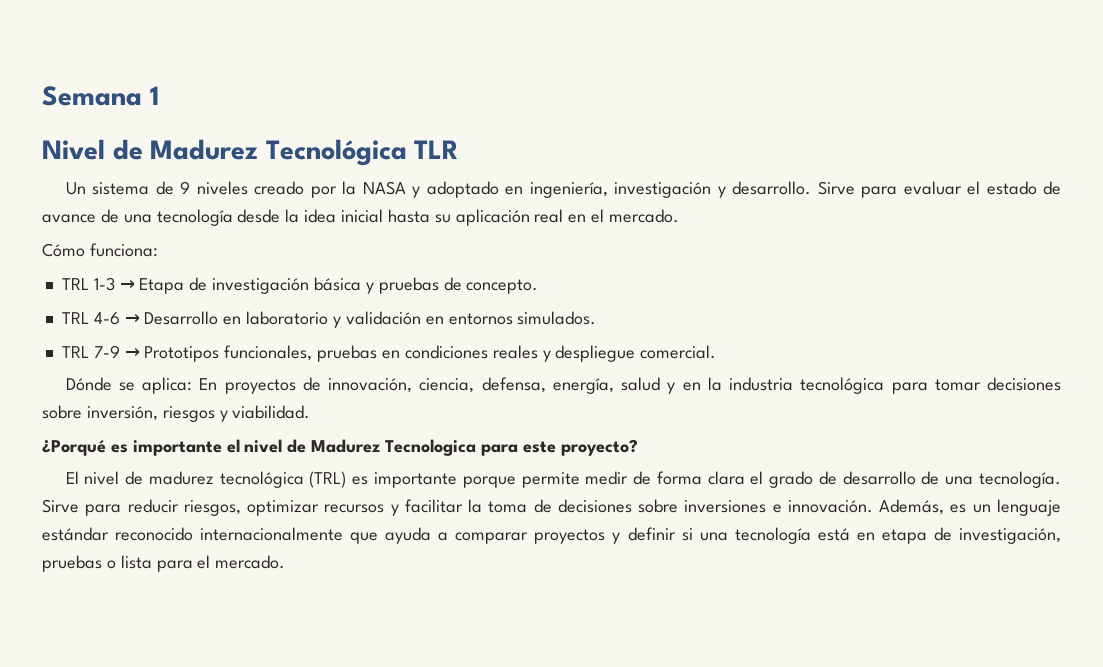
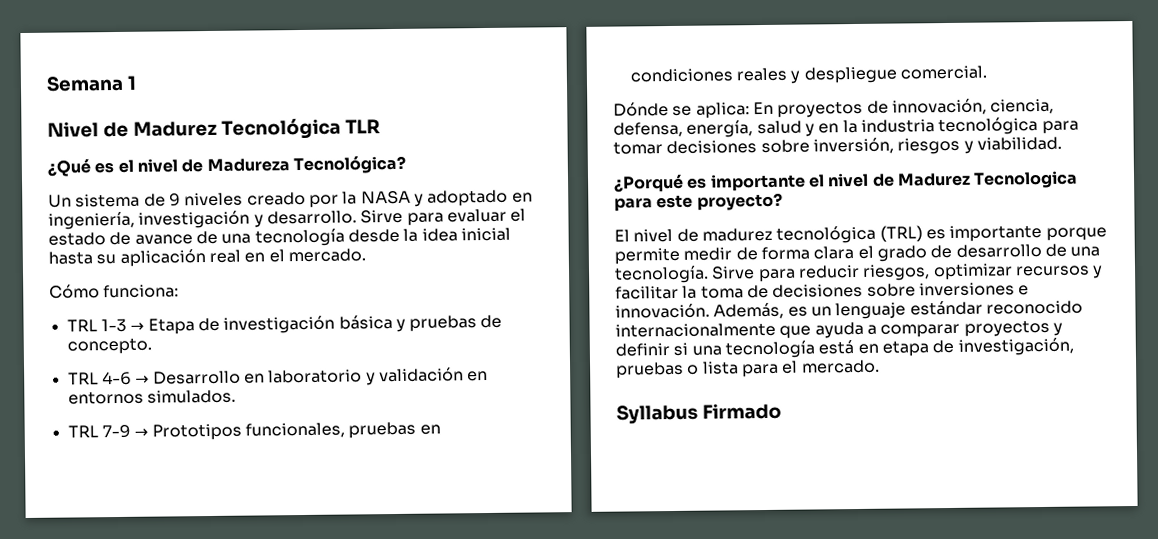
(460, 149) none -> [47,154,406,177] // ¿Qué es el nivel de Madureza Tecnológica?
(286, 562) none -> [616,402,782,425] // Syllabus Firmado

